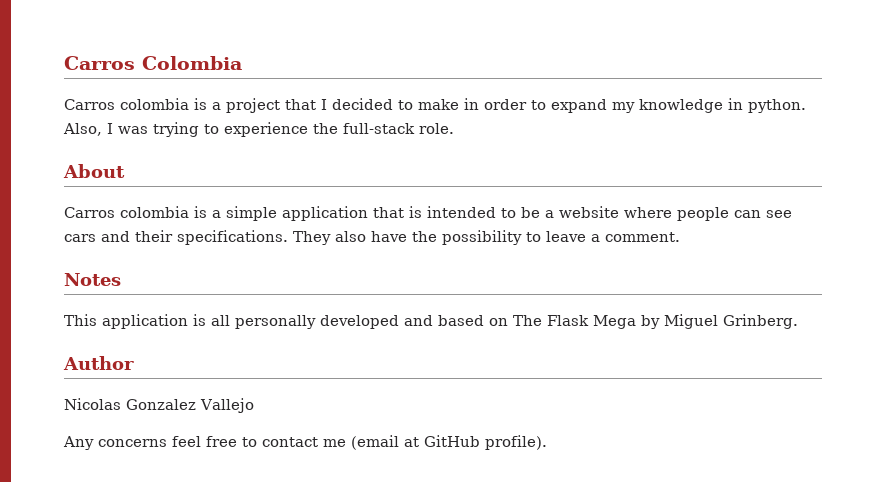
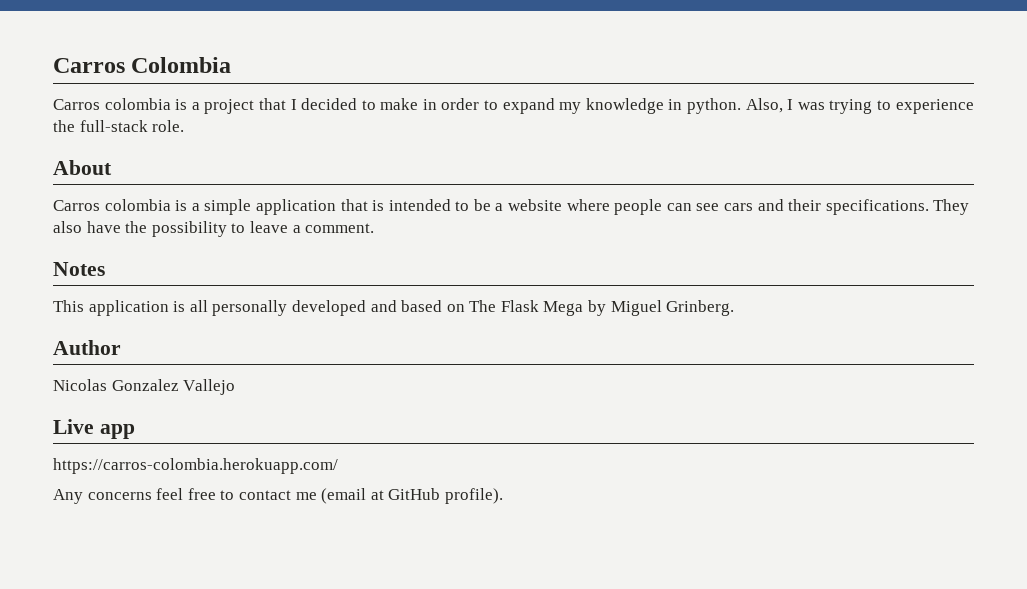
(254, 405) none -> [53,419,135,439] [53,458,338,474] // Live app // https://carros-colombia.herokuapp.com/

